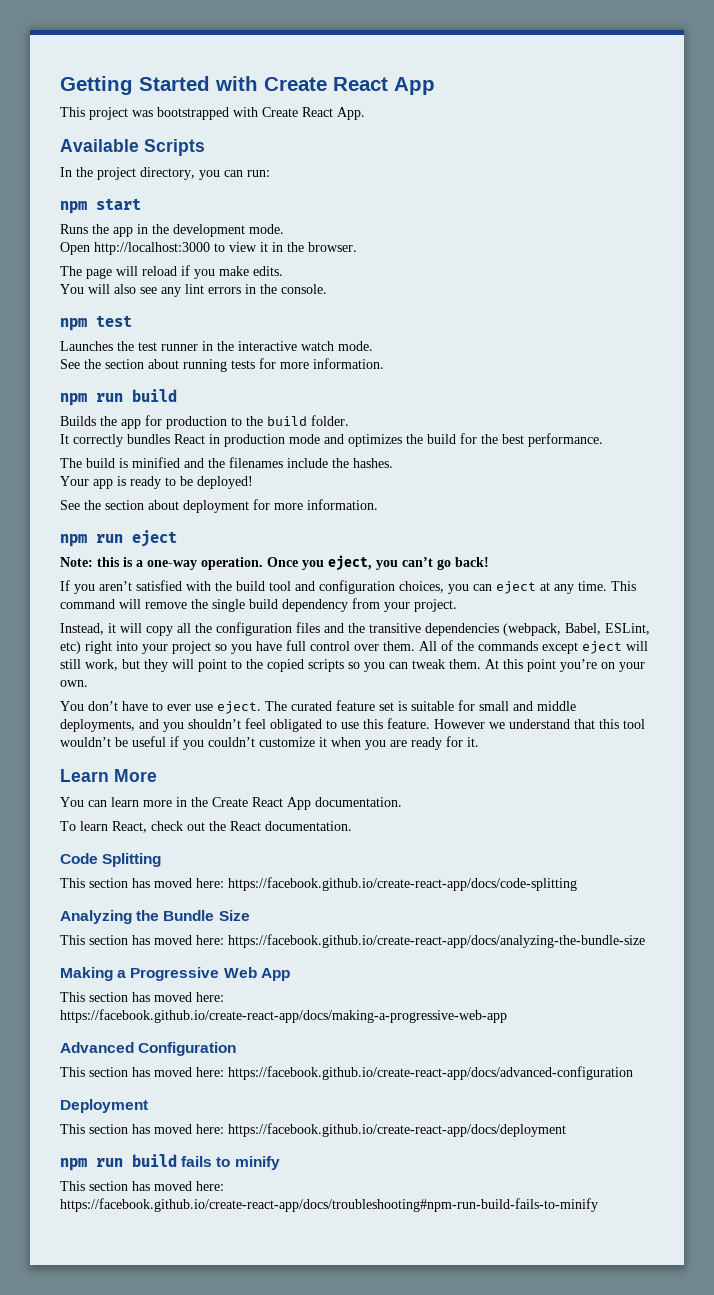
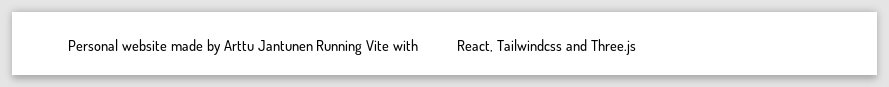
[60,76,435,95] [60,107,365,120] [60,139,205,156] [60,167,270,180] [60,198,141,214] [60,224,284,237] [60,242,357,255] [60,265,283,279] [60,284,327,297] [60,315,132,331] [60,341,373,351] [60,358,384,372] [60,389,177,406] [60,415,349,429] [60,433,603,447] [60,457,393,468] [60,476,253,489] [60,499,378,513] [60,530,177,547] [60,555,489,571] [60,580,636,594] [60,598,457,612] [60,622,650,636] [60,640,648,654] [60,659,645,672] [60,680,88,687] [60,700,576,714] [60,718,645,732] [60,736,479,750] [60,769,157,782] [60,797,402,810] [60,821,352,833] [60,853,162,867] [60,877,577,891] [60,910,250,924] [60,934,645,948] [60,967,290,981] [60,992,224,1002] [60,1009,507,1023] [60,1042,237,1056] [60,1066,633,1080] [60,1099,148,1113] [60,1123,566,1137] [60,1154,280,1171] [60,1181,224,1191] [60,1198,598,1212] Getting Started with Create React App // This project was bootstrapped with Create React App. // Available Scripts // In the project directory, you can run: // npm start // Runs the app in the development mode. // Open http://localhost:3000 to view it in the browser. // The page will reload if you make edits. // You will also see any lint errors in the console. // npm test // Launches the test runner in the interactive watch mode. // See the section about running tests for more information. // npm run build // Builds the app for production to the build folder. // It correctly bundles React in production mode and optimizes the build for the best performance. // The build is minified and the filenames include the hashes. // Your app is ready to be deployed! // See the section about deployment for more information. // npm run eject // Note: this is a one-way operation. Once you eject, you can’t go back! // If you aren’t satisfied with the build tool and configuration choices, you can eject at any time. This command will remove the single build dependency from your project. // Instead, it will copy all the configuration files and the transitive dependencies (webpack, Babel, ESLint, etc) right into your project so you have full control over them. All of the commands except eject will still work, but they will point to the copied scripts so you can tweak them. At this point you’re on your own. // You don’t have to ever use eject. The curated feature set is suitable for small and middle deployments, and you shouldn’t feel obligated to use this feature. However we understand that this tool wouldn’t be useful if you couldn’t customize it when you are ready for it. // Learn More // You can learn more in the Create React App documentation. // To learn React, check out the React documentation. // Code Splitting // This section has moved here: https://facebook.github.io/create-react-app/docs/code-splitting // Analyzing the Bundle Size // This section has moved here: https://facebook.github.io/create-react-app/docs/analyzing-the-bundle-size // Making a Progressive Web App // This section has moved here: https://facebook.github.io/create-react-app/docs/making-a-progressive-web-app // Advanced Configuration // This section has moved here: https://facebook.github.io/create-react-app/docs/advanced-configuration // Deployment // This section has moved here: https://facebook.github.io/create-react-app/docs/deployment // npm run build fails to minify // This section has moved here: https://facebook.github.io/create-react-app/docs/troubleshooting#npm-run-build-fails-to-minify -> [68,39,636,55] Personal website made by Arttu Jantunen Running Vite with React, Tailwindcss and Three.js

